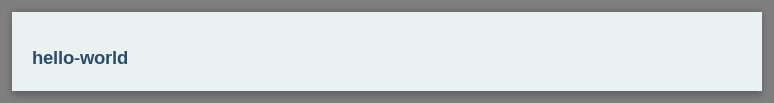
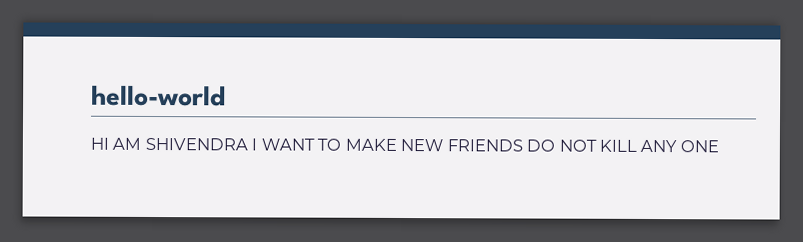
(128, 57) none -> [90,137,719,153] // HI AM SHIVENDRA I WANT TO MAKE NEW FRIENDS DO NOT KILL ANY ONE

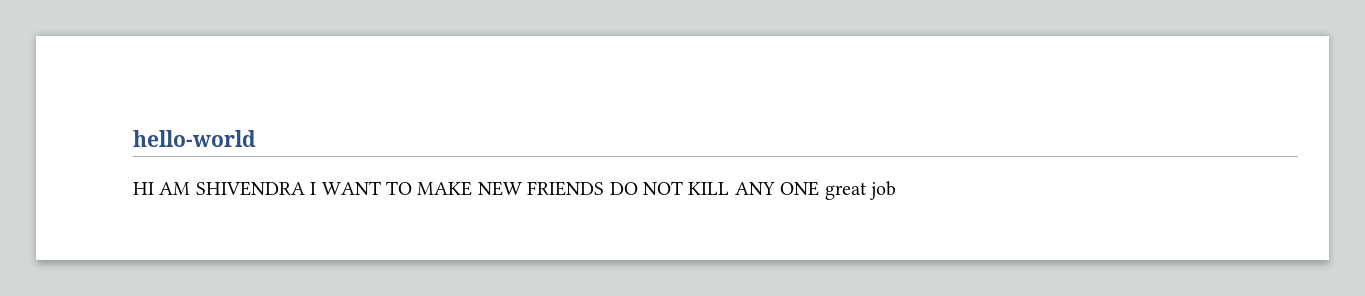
(719, 146) none -> [824,181,896,200] great job

